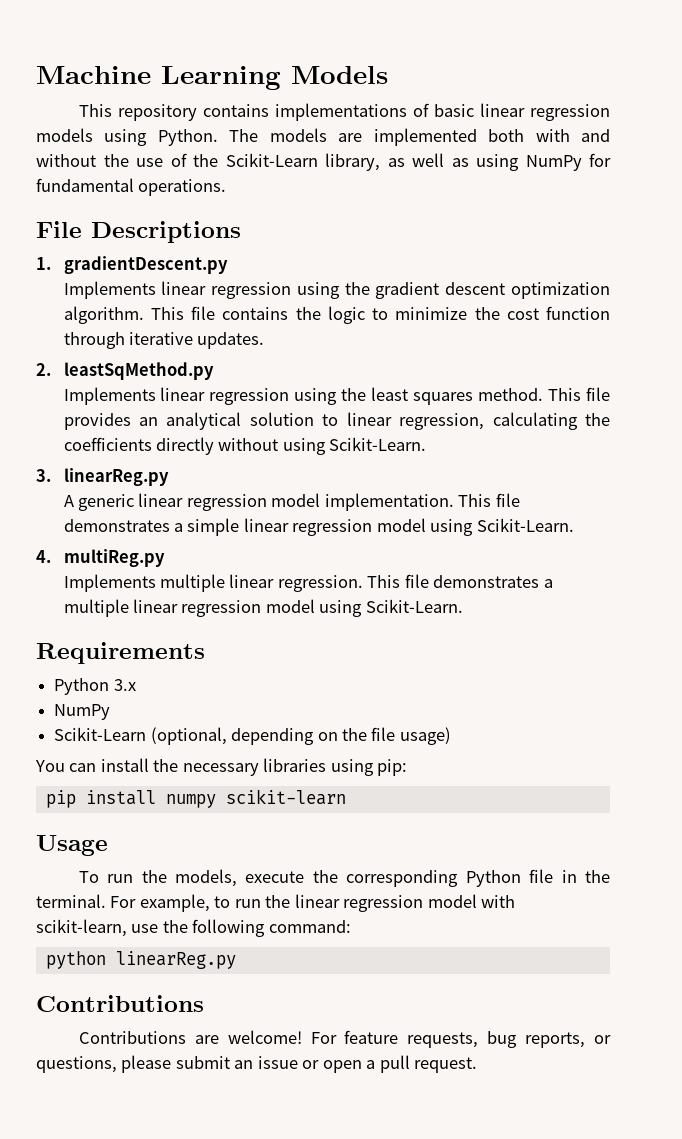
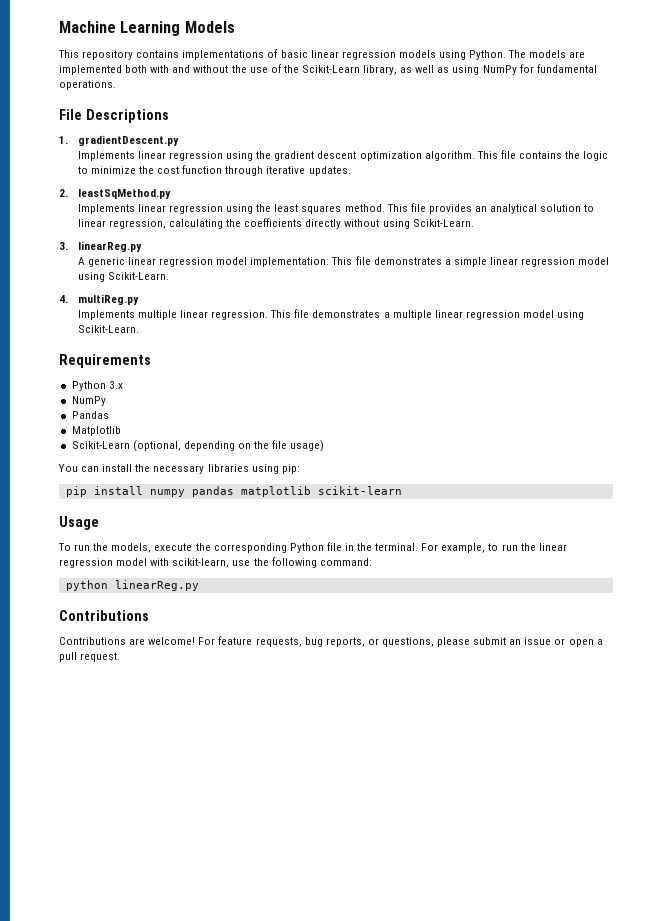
(111, 712) none -> [71,411,109,419] [71,426,121,436] // Pandas // Matplotlib
(216, 801) none -> [191,486,311,497] pandas matplotlib

